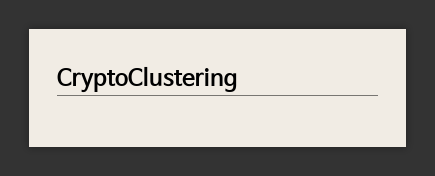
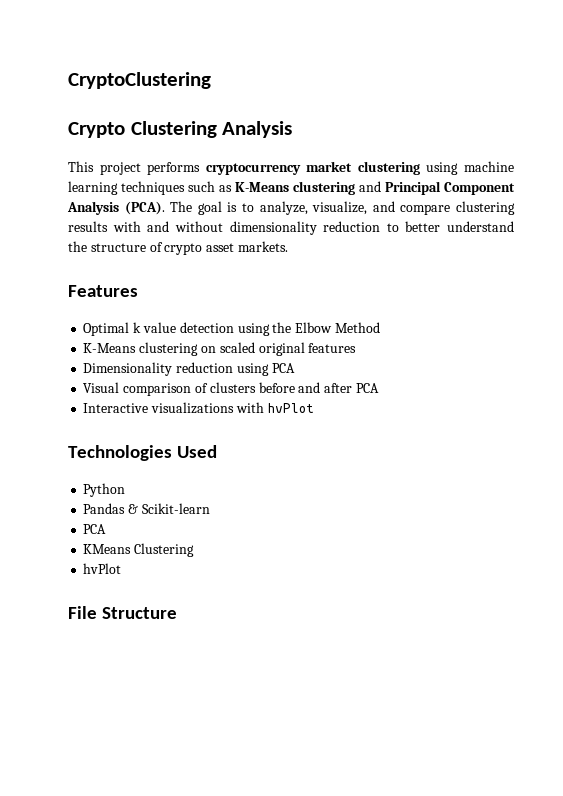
(238, 79) none -> [68,121,293,138] [68,161,514,175] [68,181,515,195] [67,201,515,215] [68,221,514,235] [68,241,288,255] [68,285,138,297] [83,322,380,336] [83,342,357,356] [83,362,295,376] [83,382,379,396] [83,402,314,414] [68,445,217,461] [83,483,126,497] [83,503,210,514] [83,524,107,534] [83,543,195,557] [83,563,122,574] [68,606,177,619] // Crypto Clustering Analysis // This project performs cryptocurrency market clustering using machine learning techniques such as K-Means clustering and Principal Component Analysis (PCA). The goal is to analyze, visualize, and compare clustering results with and without dimensionality reduction to better understand the structure of crypto asset markets. // Features // Optimal k value detection using the Elbow Method // K-Means clustering on scaled original features // Dimensionality reduction using PCA // Visual comparison of clusters before and after PCA // Interactive visualizations with hvPlot // Technologies Used // Python // Pandas & Scikit-learn // PCA // KMeans Clustering // hvPlot // File Structure

